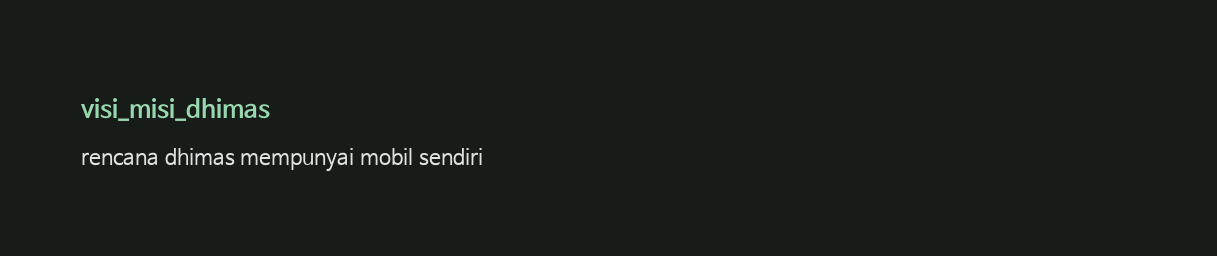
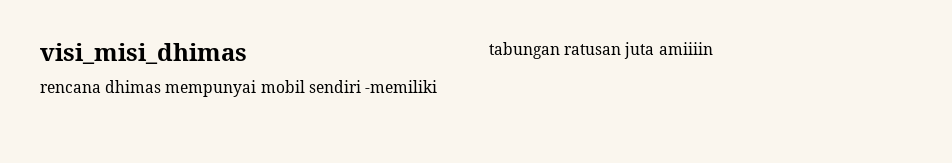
(483, 157) none -> [364,80,437,93] [489,42,713,59] -memiliki tabungan ratusan juta amiiiin

